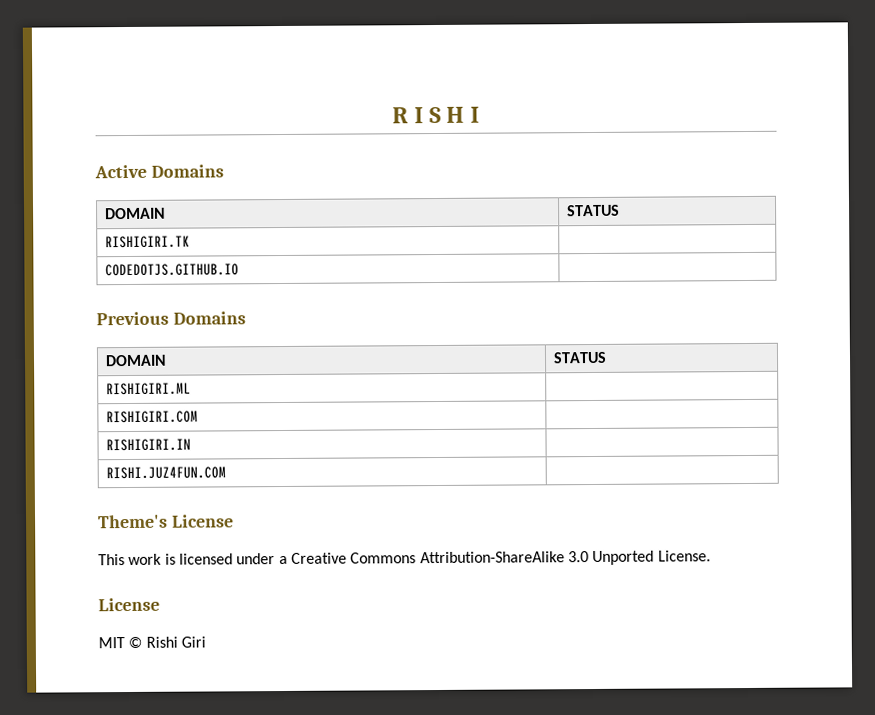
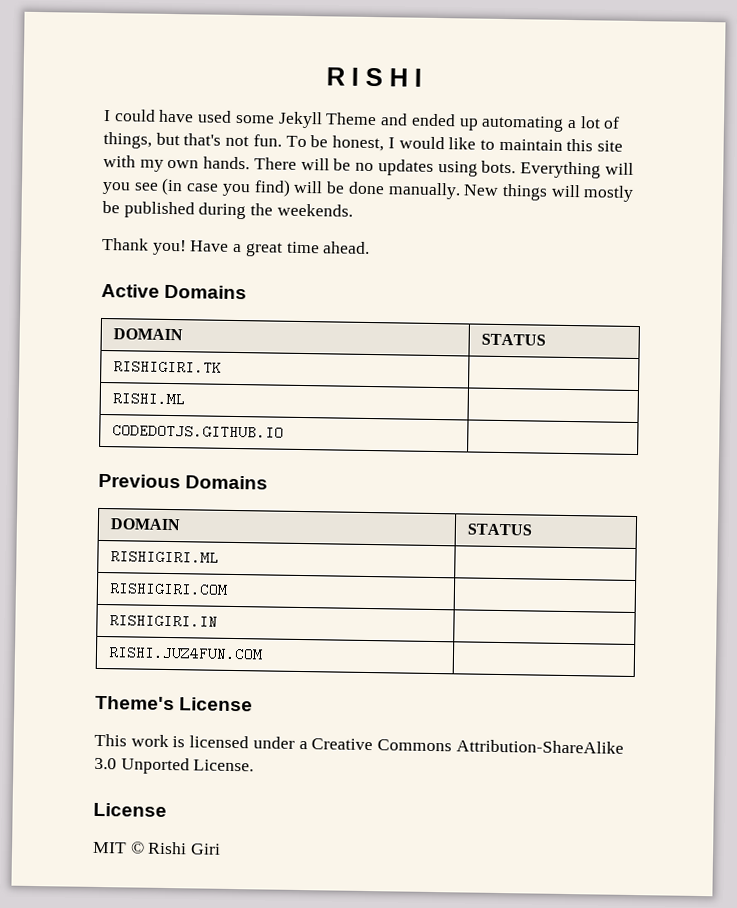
(480, 114) none -> [103,109,621,132] [103,131,624,152] [103,154,634,179] [102,177,635,202] [102,200,353,220] [102,237,371,257] // I could have used some Jekyll Theme and ended up automating a lot of things, but that's not fun. To be honest, I would like to maintain this site with my own hands. There will be no updates using bots. Everything will you see (in case you find) will be done manually. New things will mostly be published during the weekends. // Thank you! Have a great time ahead.
(191, 242) none -> [111,391,185,407] // RISHI.ML |

